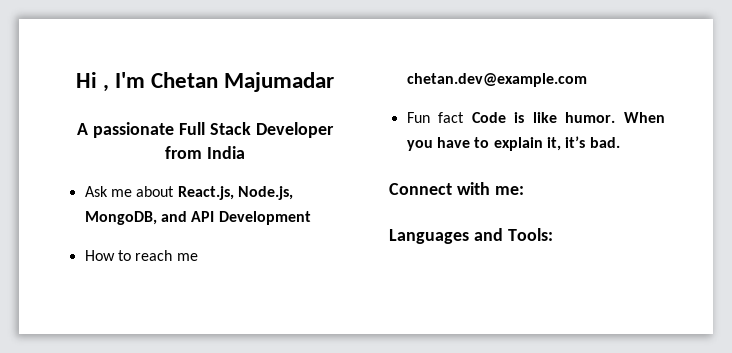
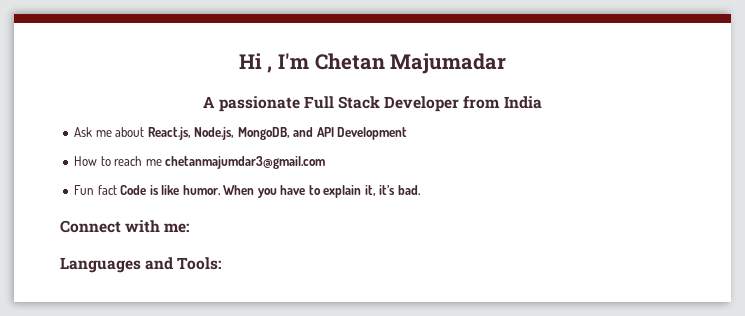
[406,73,587,87] chetan.dev@example.com -> [165,156,326,169] chetanmajumdar3@gmail.com

